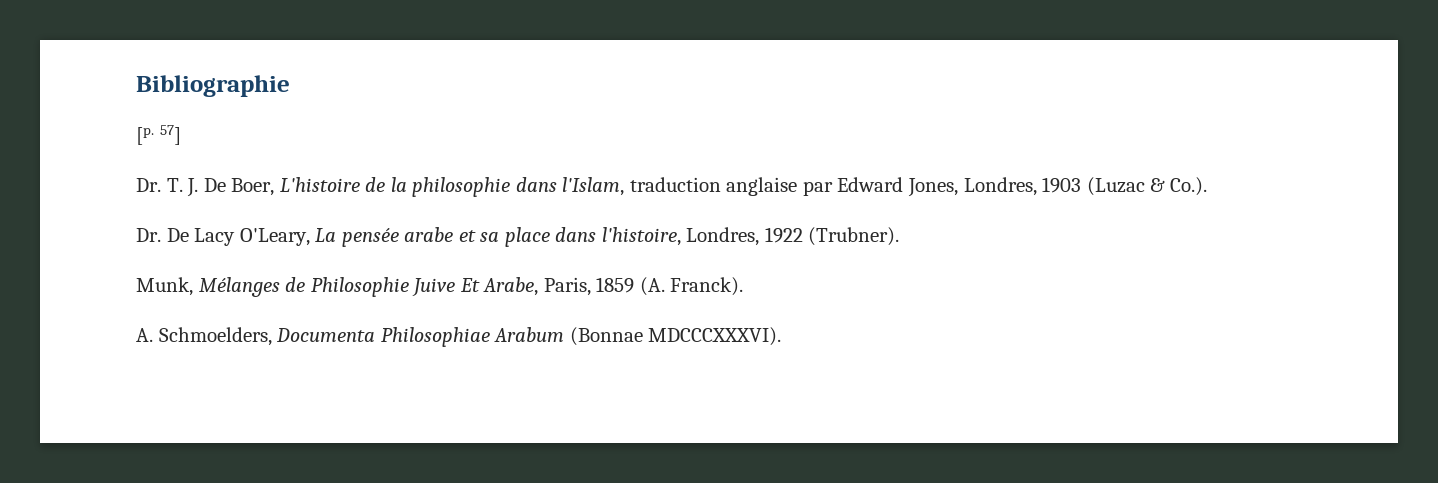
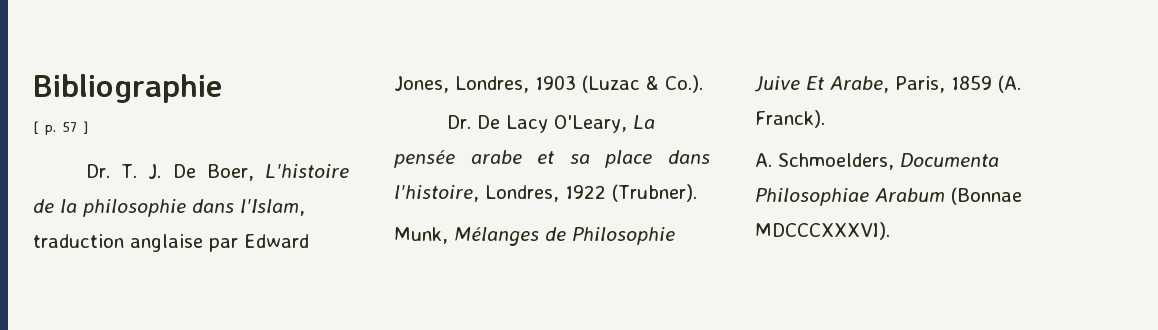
[136,125,181,145] [p. 57] -> [33,121,88,135] [ p. 57 ]

